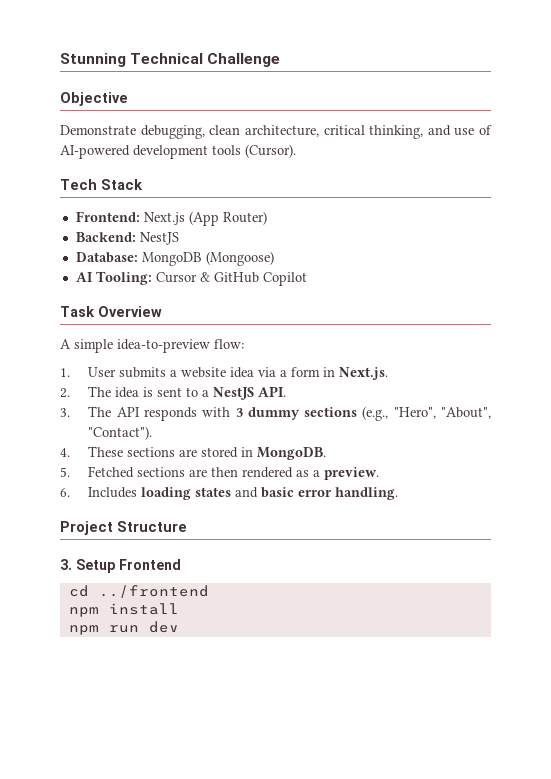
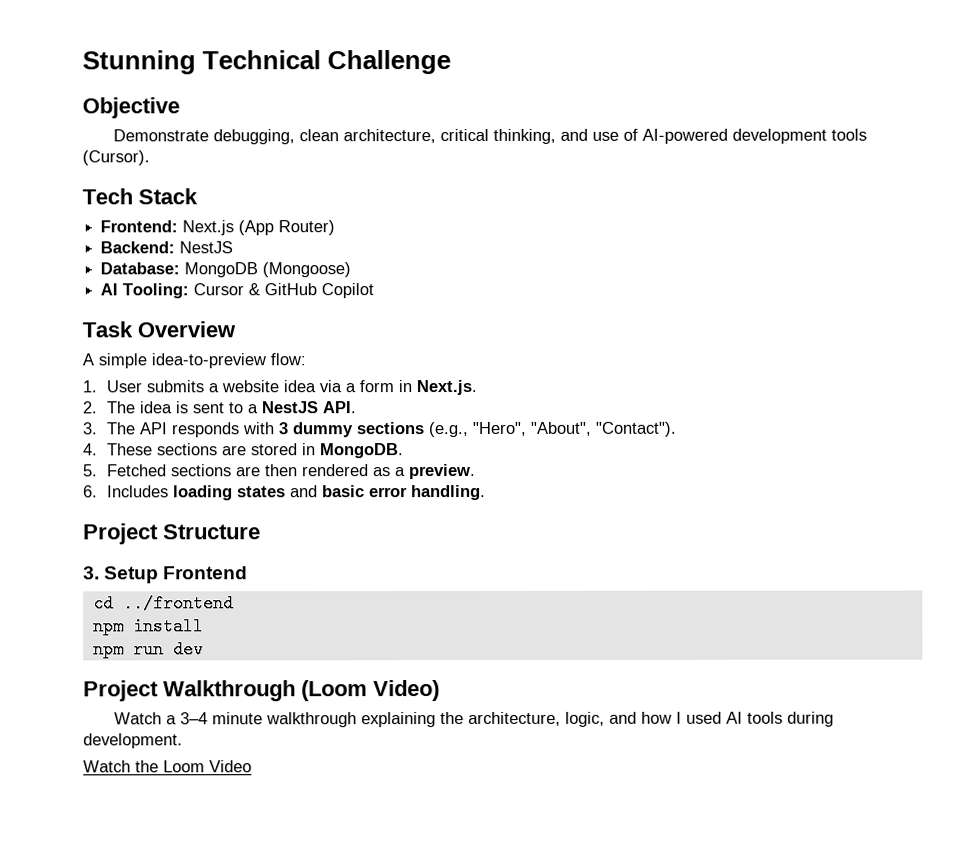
(179, 627) none -> [83,680,440,702] [114,711,835,728] [83,733,183,749] [83,760,252,773] // Project Walkthrough (Loom Video) // Watch a 3–4 minute walkthrough explaining the architecture, logic, and how I used AI tools during development. // Watch the Loom Video

